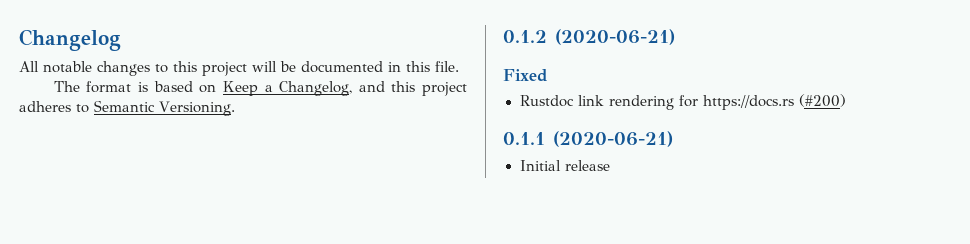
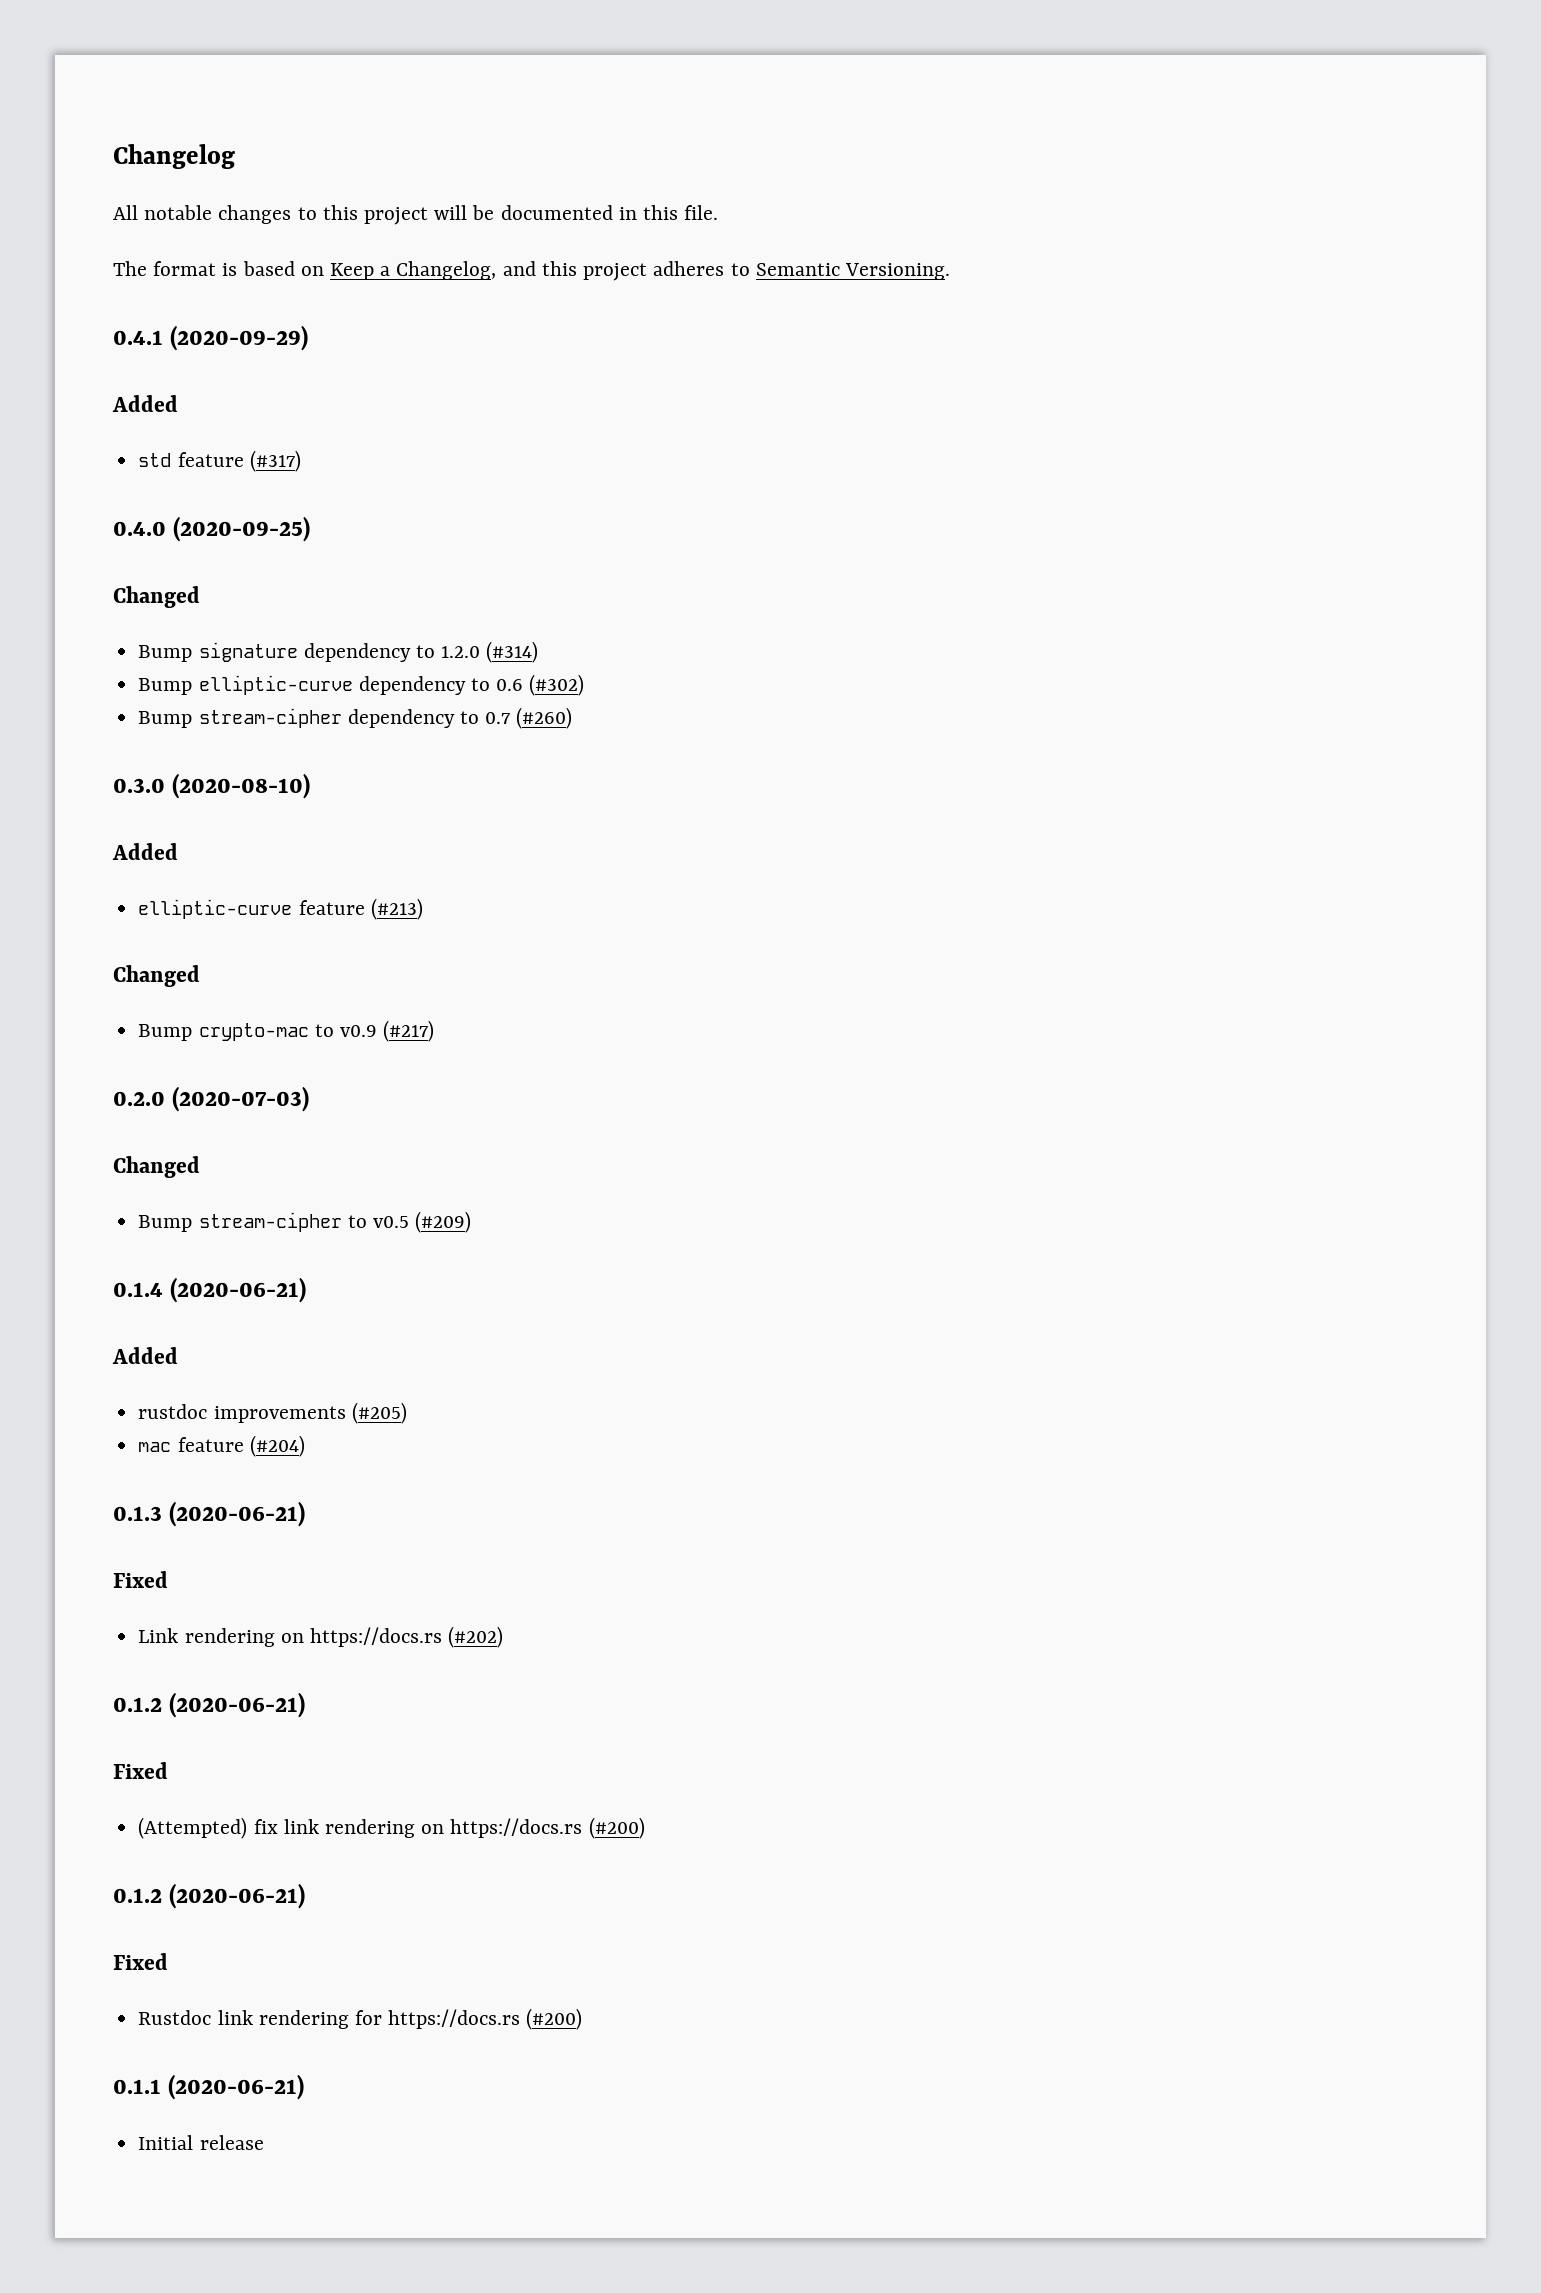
(235, 108) none -> [113,325,309,351] [112,395,178,412] [138,450,301,472] [113,516,311,542] [113,586,200,608] [138,641,539,663] [138,674,585,696] [138,707,573,729] [113,773,311,799] [112,843,178,860] [138,898,423,920] [113,965,200,987] [138,1020,435,1042] [113,1086,310,1112] [113,1156,200,1178] [138,1211,472,1233] [113,1277,307,1303] [112,1347,178,1364] [138,1402,407,1424] [138,1435,305,1457] [113,1501,306,1527] [113,1571,168,1588] [138,1626,504,1648] [113,1692,306,1718] [113,1762,168,1779] [138,1817,645,1839] // 0.4.1 (2020-09-29) // Added // std feature (#317) // 0.4.0 (2020-09-25) // Changed // Bump signature dependency to 1.2.0 (#314) // Bump elliptic-curve dependency to 0.6 (#302) // Bump stream-cipher dependency to 0.7 (#260) // 0.3.0 (2020-08-10) // Added // elliptic-curve feature (#213) // Changed // Bump crypto-mac to v0.9 (#217) // 0.2.0 (2020-07-03) // Changed // Bump stream-cipher to v0.5 (#209) // 0.1.4 (2020-06-21) // Added // rustdoc improvements (#205) // mac feature (#204) // 0.1.3 (2020-06-21) // Fixed // Link rendering on https://docs.rs (#202) // 0.1.2 (2020-06-21) // Fixed // (Attempted) fix link rendering on https://docs.rs (#200)

